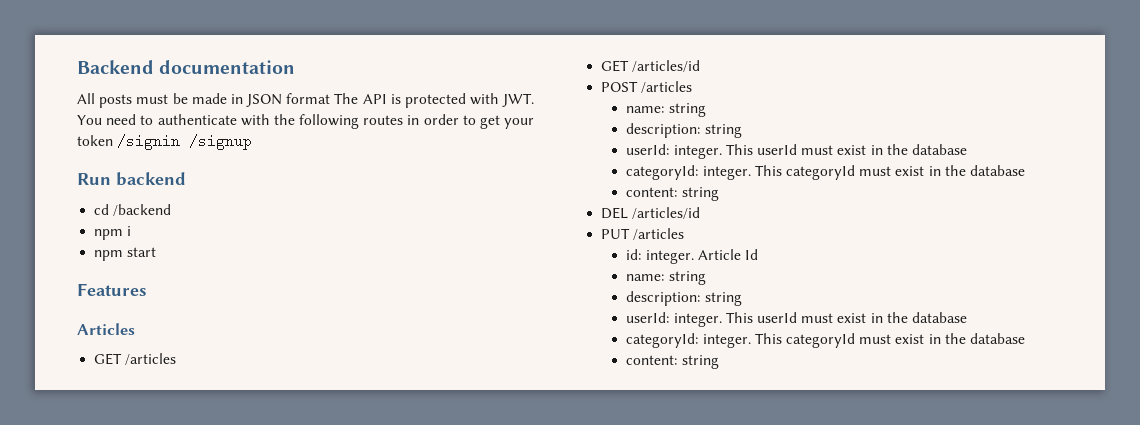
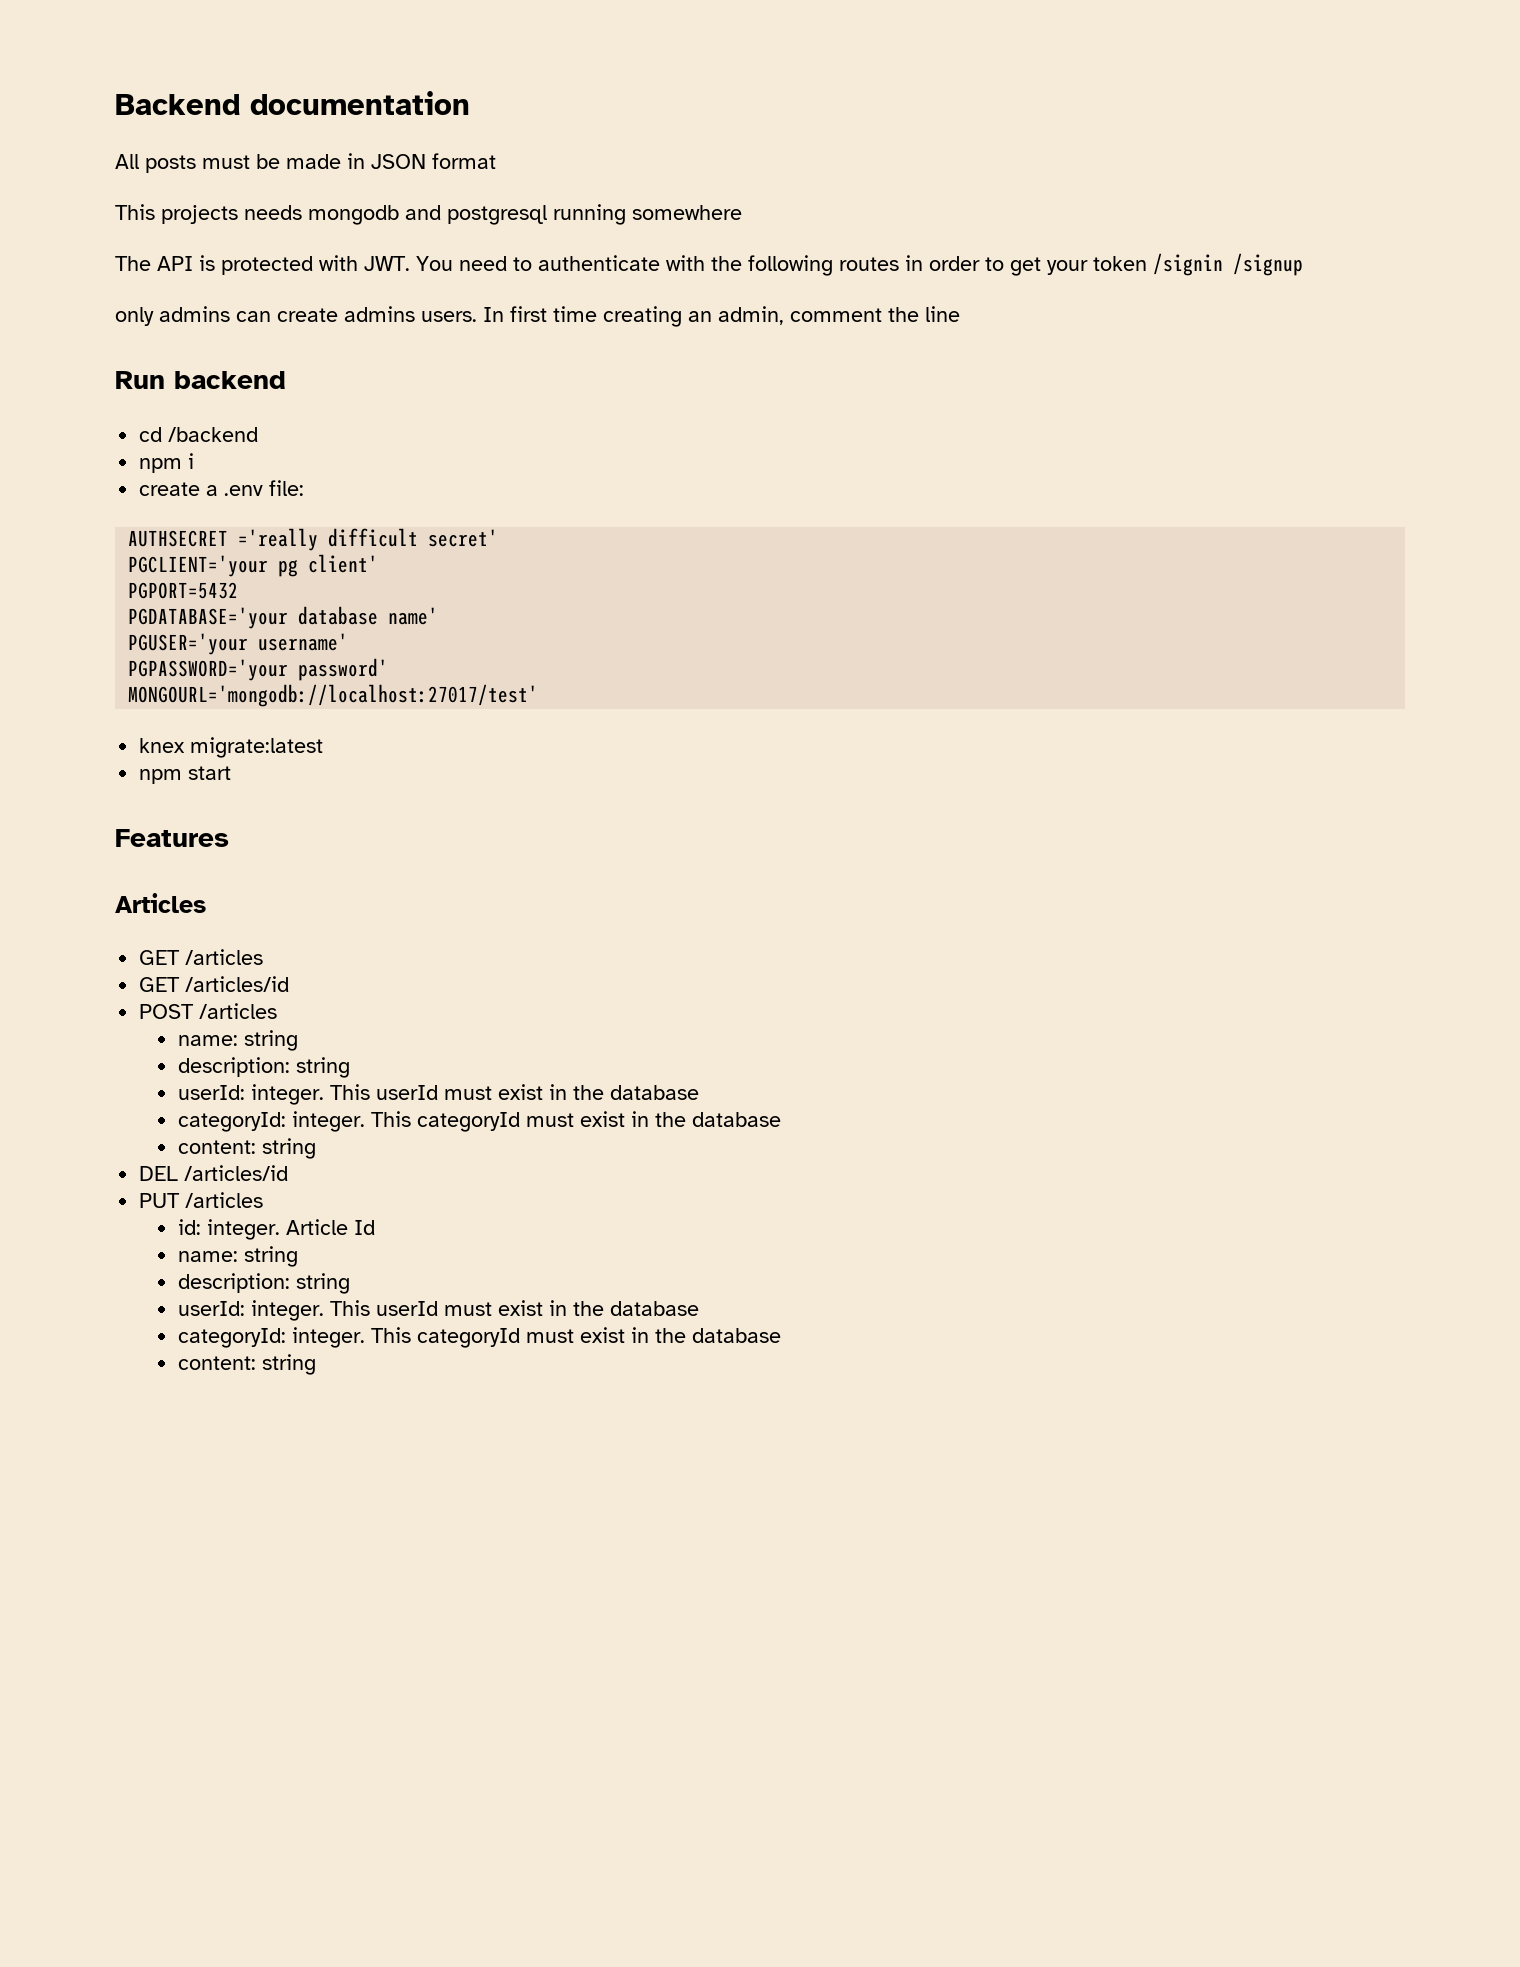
(331, 98) none -> [115,204,742,225] // This projects needs mongodb and postgresql running somewhere //
(253, 142) none -> [115,306,960,327] // only admins can create admins users. In first time creating an admin, comment the line
(132, 231) none -> [139,480,305,496] [128,528,499,551] [128,554,379,577] [128,582,239,599] [128,606,439,629] [128,633,349,655] [128,658,389,681] [128,684,539,707] [139,737,324,758] // create a .env file: // AUTHSECRET ='really difficult secret' // PGCLIENT='your pg client' // PGPORT=5432 // PGDATABASE='your database name' // PGUSER='your username' // PGPASSWORD='your password' // MONGOURL='mongodb://localhost:27017/test' // knex migrate:latest

